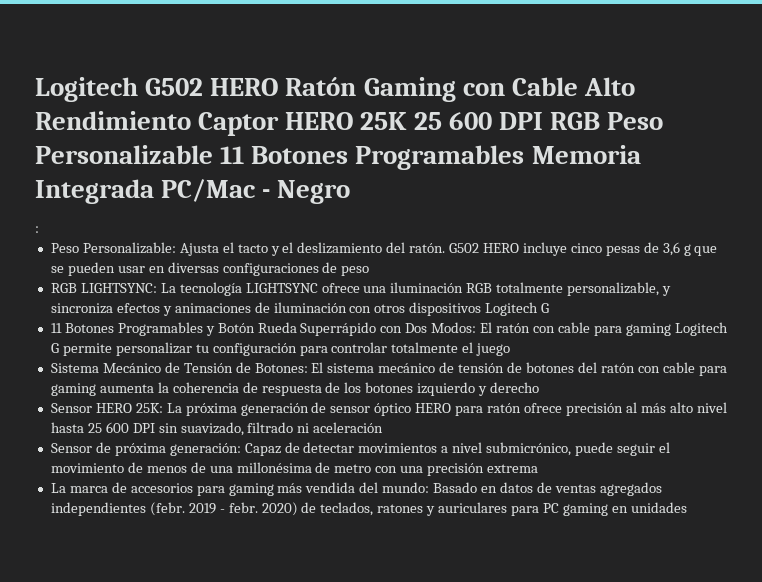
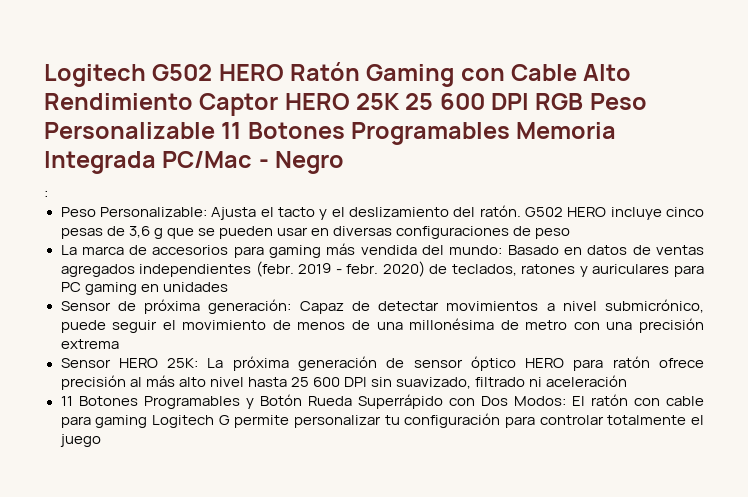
[50,282,672,296] [50,302,550,316] [50,322,728,336] [50,342,511,356] [50,362,727,376] [50,382,540,396] [50,402,727,416] [50,422,384,436] [50,442,670,456] [50,462,539,476] // RGB LIGHTSYNC: La tecnología LIGHTSYNC ofrece una iluminación RGB totalmente personalizable, y sincroniza efectos y animaciones de iluminación con otros dispositivos Logitech G // 11 Botones Programables y Botón Rueda Superrápido con Dos Modos: El ratón con cable para gaming Logitech G permite personalizar tu configuración para controlar totalmente el juego // Sistema Mecánico de Tensión de Botones: El sistema mecánico de tensión de botones del ratón con cable para gaming aumenta la coherencia de respuesta de los botones izquierdo y derecho // Sensor HERO 25K: La próxima generación de sensor óptico HERO para ratón ofrece precisión al más alto nivel hasta 25 600 DPI sin suavizado, filtrado ni aceleración // Sensor de próxima generación: Capaz de detectar movimientos a nivel submicrónico, puede seguir el movimiento de menos de una millonésima de metro con una precisión extrema -> (571, 233) none
(687, 507) none -> [60,299,704,314] [60,318,705,333] [60,339,119,349] [60,356,704,371] [60,375,628,390] [60,394,705,409] [60,413,705,428] [59,434,101,447] // Sensor de próxima generación: Capaz de detectar movimientos a nivel submicrónico, puede seguir el movimiento de menos de una millonésima de metro con una precisión extrema // Sensor HERO 25K: La próxima generación de sensor óptico HERO para ratón ofrece precisión al más alto nivel hasta 25 600 DPI sin suavizado, filtrado ni aceleración // 11 Botones Programables y Botón Rueda Superrápido con Dos Modos: El ratón con cable para gaming Logitech G permite personalizar tu configuración para controlar totalmente el juego

